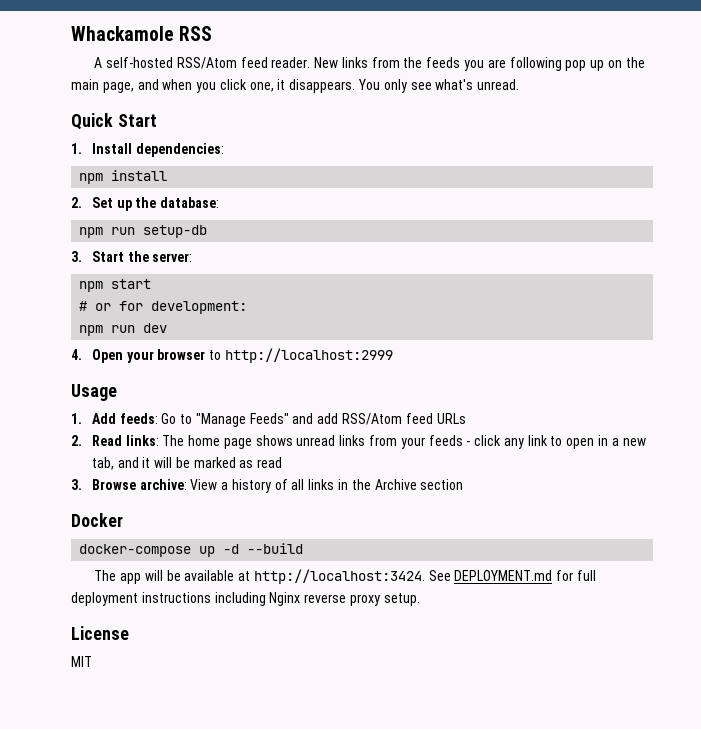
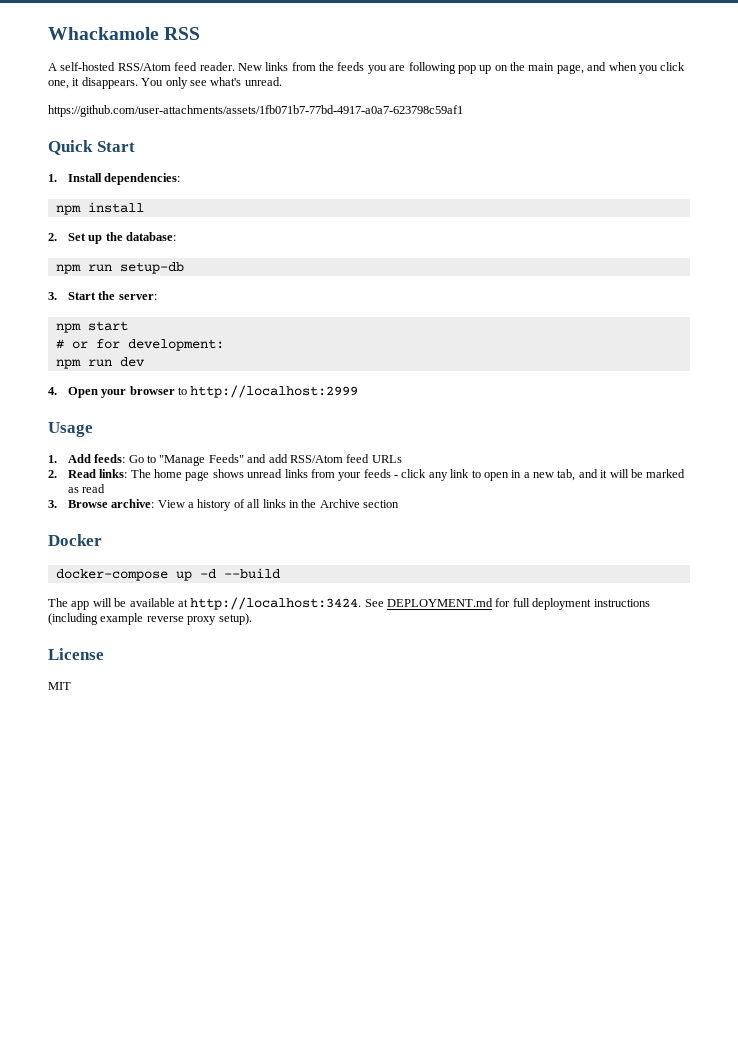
(520, 84) none -> [48,105,463,117] // https://github.com/user-attachments/assets/1fb071b7-77bd-4917-a0a7-623798c59af1
[214,592,301,606] including Nginx -> [48,613,144,625] (including example
[383,593,420,606] setup. -> [218,613,252,625] setup).

